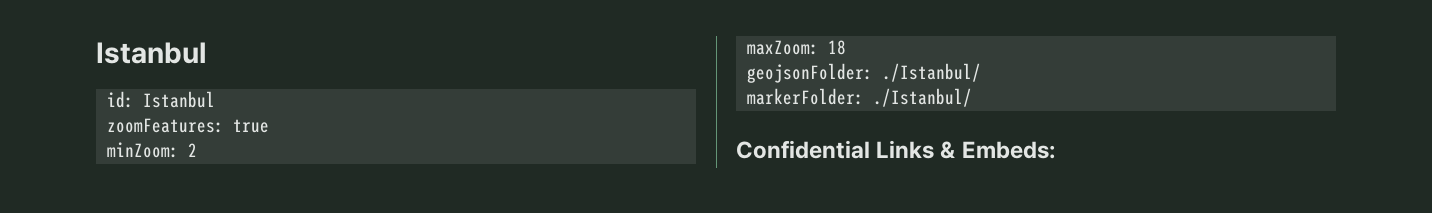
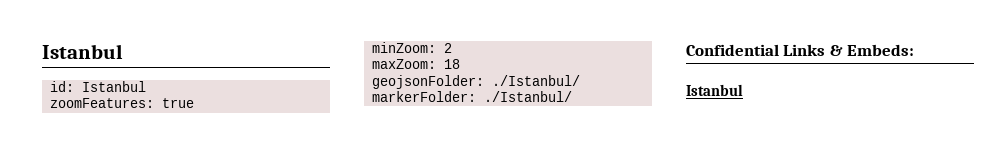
(1055, 150) none -> [686,84,743,96] // Istanbul

